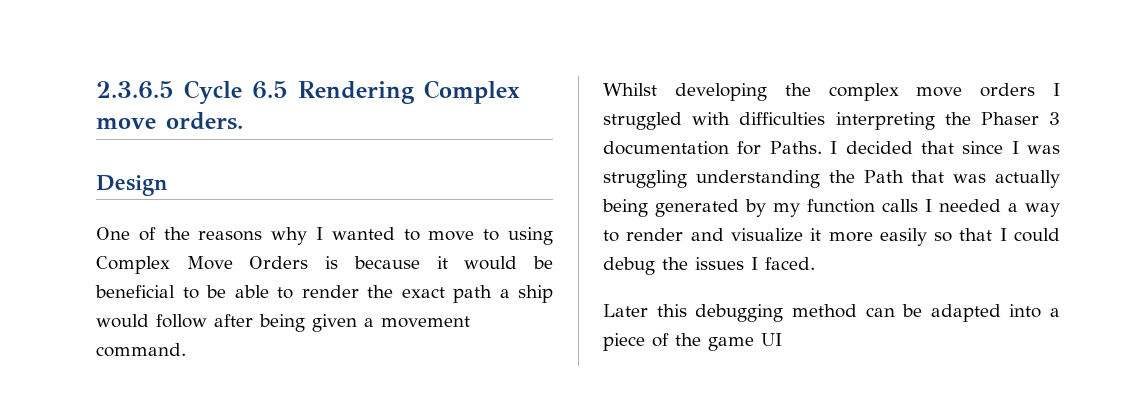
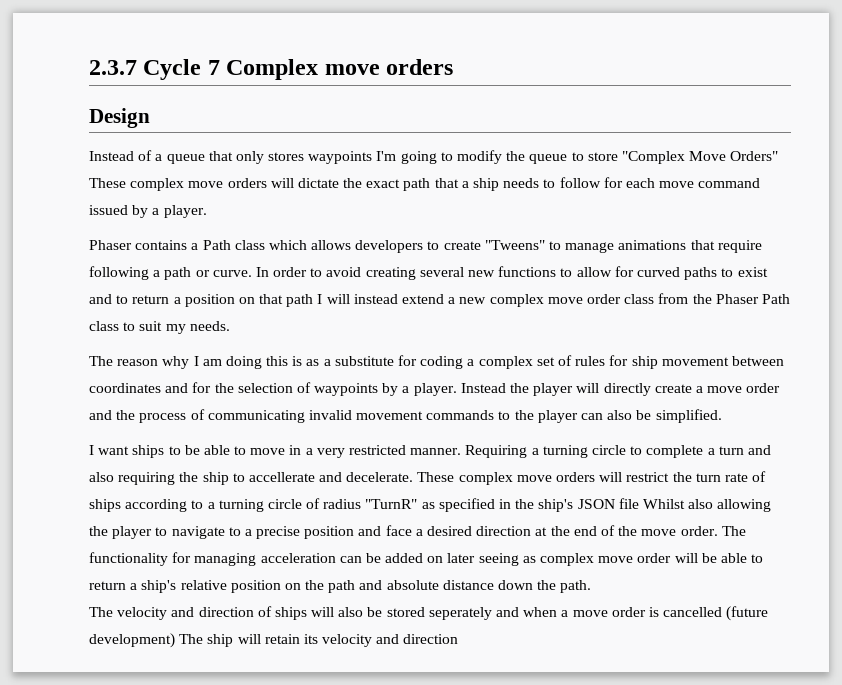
[96,80,414,105] 2.3.6.5 Cycle 6.5 Rendering -> [89,59,220,80] 2.3.7 Cycle 7
[166,112,243,130] orders. -> [386,59,454,75] orders
[96,227,553,245] [96,256,553,274] [95,285,553,303] [96,314,470,332] [96,343,186,357] [603,83,1060,101] [603,112,1060,130] [603,141,1060,155] [603,170,1060,188] [602,199,1060,217] [603,228,1060,246] [603,257,815,275] [603,304,1060,322] [603,333,782,351] One of the reasons why I wanted to move to using Complex Move Orders is because it would be beneficial to be able to render the exact path a ship would follow after being given a movement command. // Whilst developing the complex move orders I struggled with difficulties interpreting the Phaser 3 documentation for Paths. I decided that since I was struggling understanding the Path that was actually being generated by my function calls I needed a way to render and visualize it more easily so that I could debug the issues I faced. // Later this debugging method can be adapted into a piece of the game UI -> [89,150,779,164] [89,177,761,191] [89,205,207,218] [89,240,762,253] [89,266,768,280] [89,293,790,307] [89,321,230,334] [89,355,784,369] [89,382,781,396] [89,409,722,423] [89,445,771,458] [89,471,767,485] [89,498,772,512] [89,525,746,539] [89,552,764,566] [89,580,592,593] [89,606,769,621] [89,633,459,648] Instead of a queue that only stores waypoints I'm going to modify the queue to store "Complex Move Orders" These complex move orders will dictate the exact path that a ship needs to follow for each move command issued by a player. // Phaser contains a Path class which allows developers to create "Tweens" to manage animations that require following a path or curve. In order to avoid creating several new functions to allow for curved paths to exist and to return a position on that path I will instead extend a new complex move order class from the Phaser Path class to suit my needs. // The reason why I am doing this is as a substitute for coding a complex set of rules for ship movement between coordinates and for the selection of waypoints by a player. Instead the player will directly create a move order and the process of communicating invalid movement commands to the player can also be simplified. // I want ships to be able to move in a very restricted manner. Requiring a turning circle to complete a turn and also requiring the ship to accellerate and decelerate. These complex move orders will restrict the turn rate of ships according to a turning circle of radius "TurnR" as specified in the ship's JSON file Whilst also allowing the player to navigate to a precise position and face a desired direction at the end of the move order. The functionality for managing acceleration can be added on later seeing as complex move order will be able to return a ship's relative position on the path and absolute distance down the path. // The velocity and direction of ships will also be stored seperately and when a move order is cancelled (future development) The ship will retain its velocity and direction

